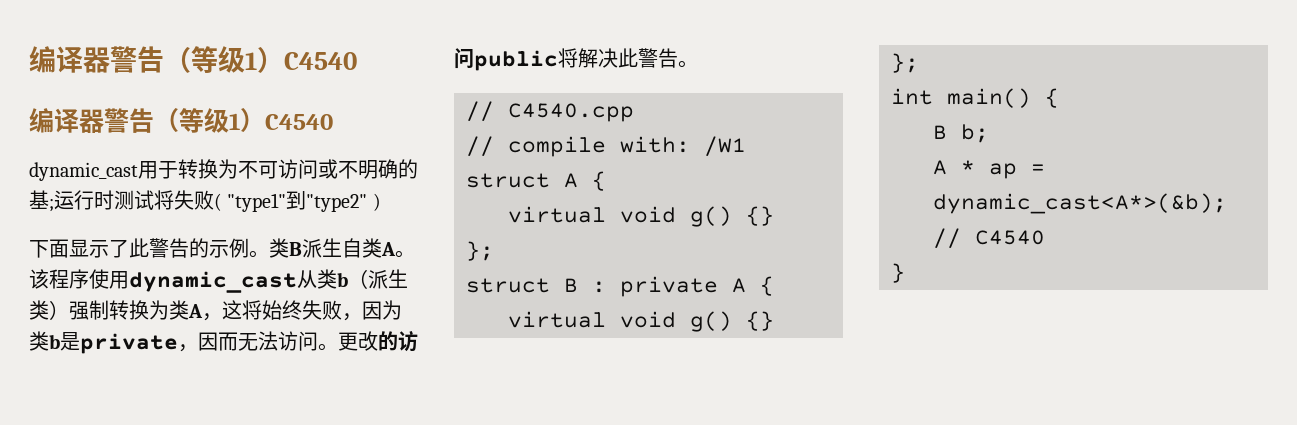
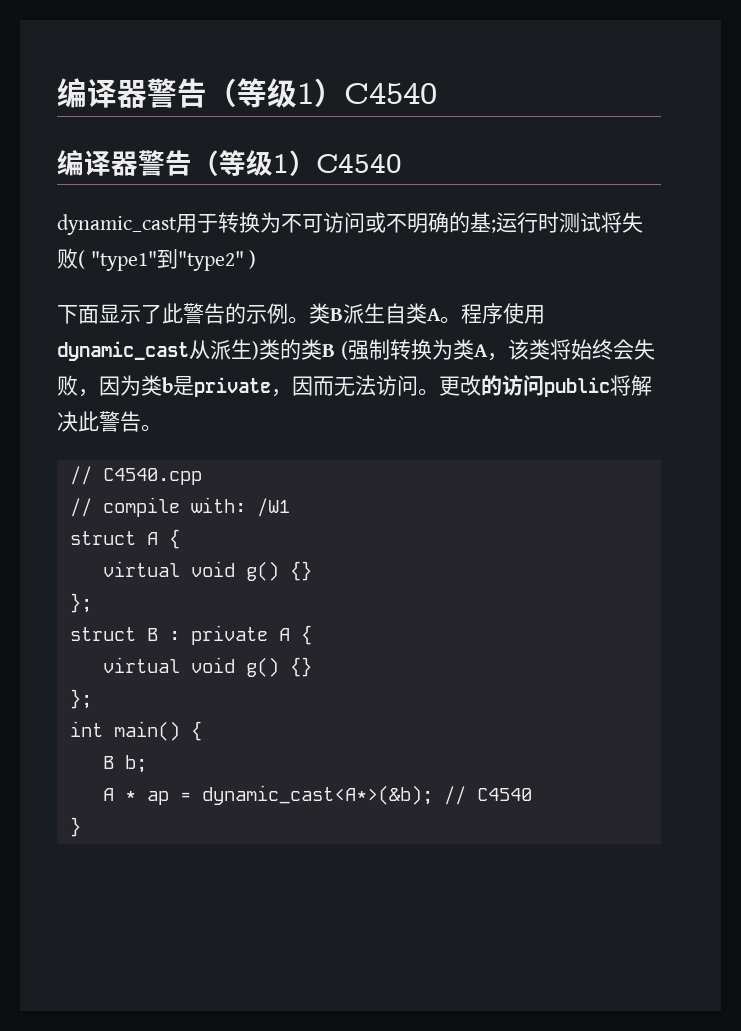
[29,269,49,289] 该 -> (461, 320) none
[317,269,408,289] [29,300,69,320] 类b（派生类） -> [210,339,348,360] 派生)类的类B (
[222,300,302,320] 这将始终 -> [507,339,634,360] 该类将始终会

